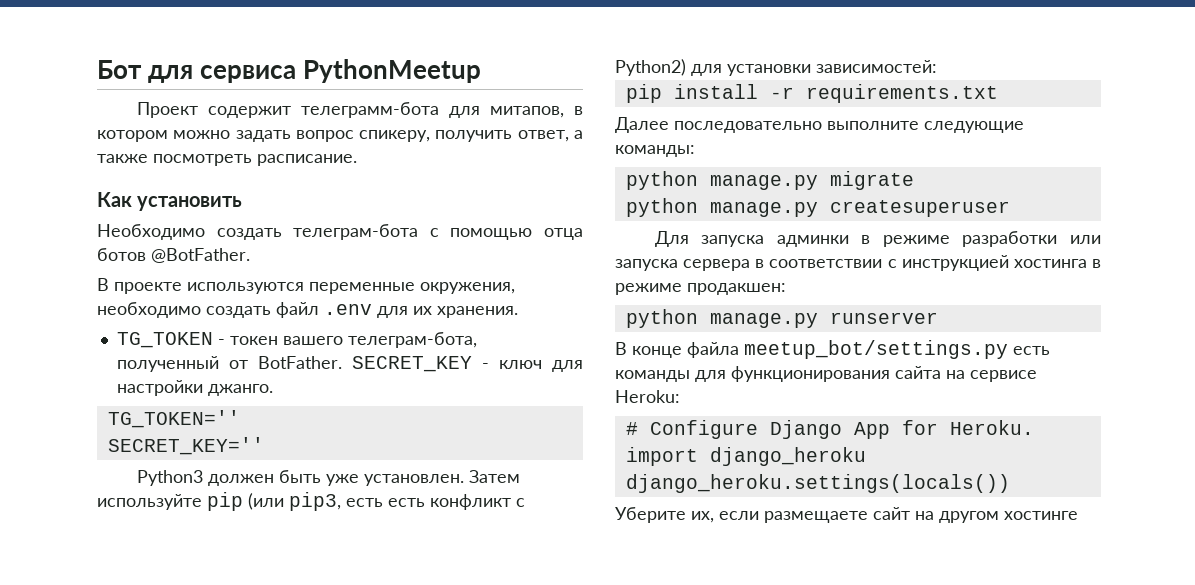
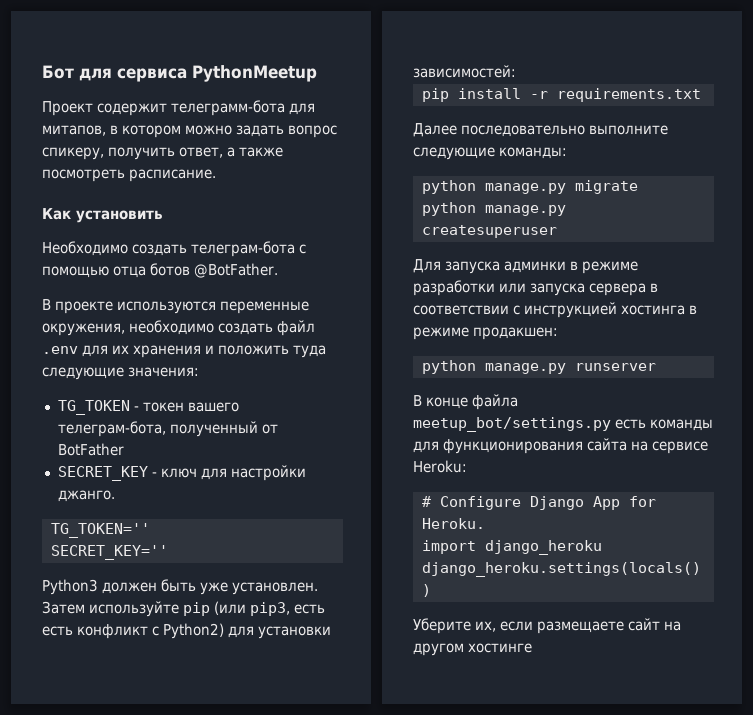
[437,306,518,318] хранения. -> [133,345,326,358] [42,367,199,380] хранения и положить туда следующие значения:
[257,356,342,369] BotFather. -> [57,443,124,456] BotFather //

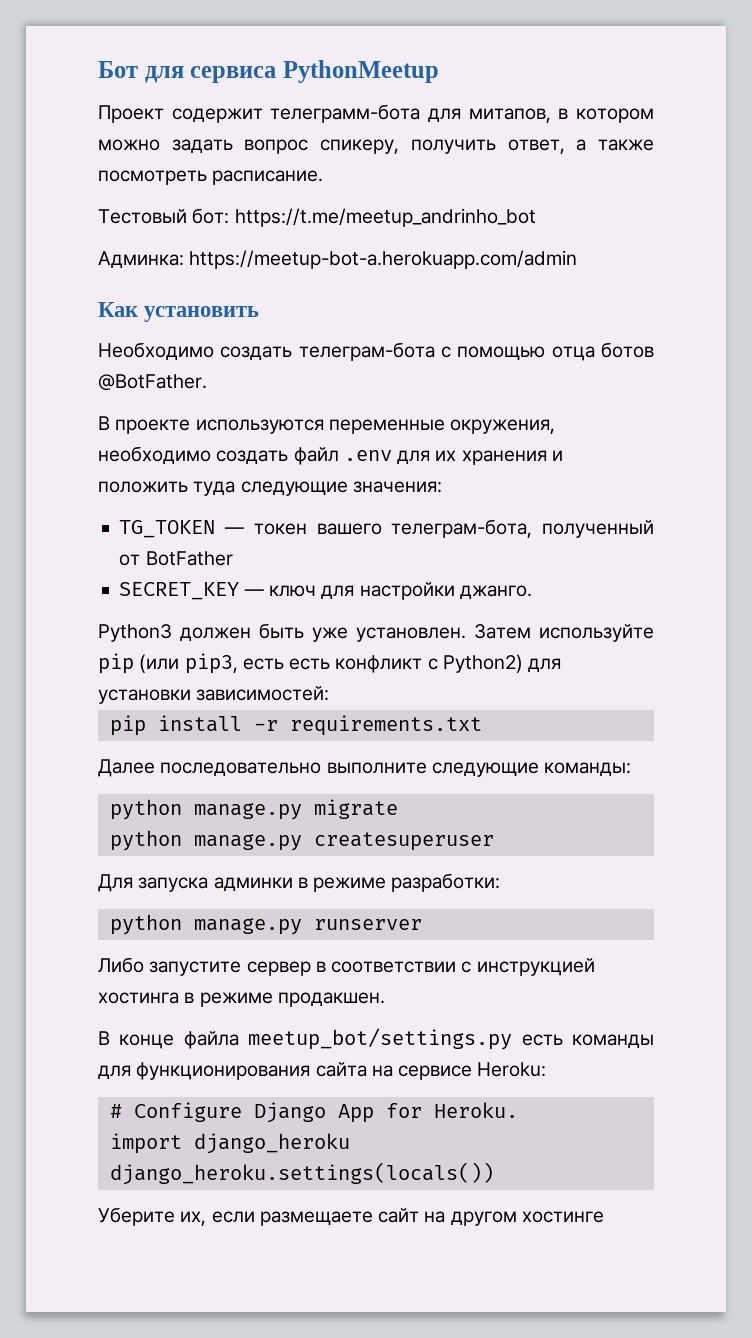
(216, 175) none -> [98,208,536,227] [98,250,578,269] // Тестовый бот: https://t.me/meetup_andrinho_bot // Админка: https://meetup-bot-a.herokuapp.com/admin
[133,406,139,411] - -> [224,527,245,534] —
[151,472,157,477] - -> [243,589,264,596] —
[50,523,150,538] [50,545,168,560] // TG_TOKEN='' // SECRET_KEY='' -> (532, 592) none
[413,280,646,296] разработки или запуска сервера -> [391,873,501,892] [109,914,422,935] [98,957,311,976] разработки: // python manage.py runserver // Либо запустите сервер
[473,327,558,340] [421,360,656,374] продакшен: // python manage.py runserver -> [277,992,385,1007] продакшен.

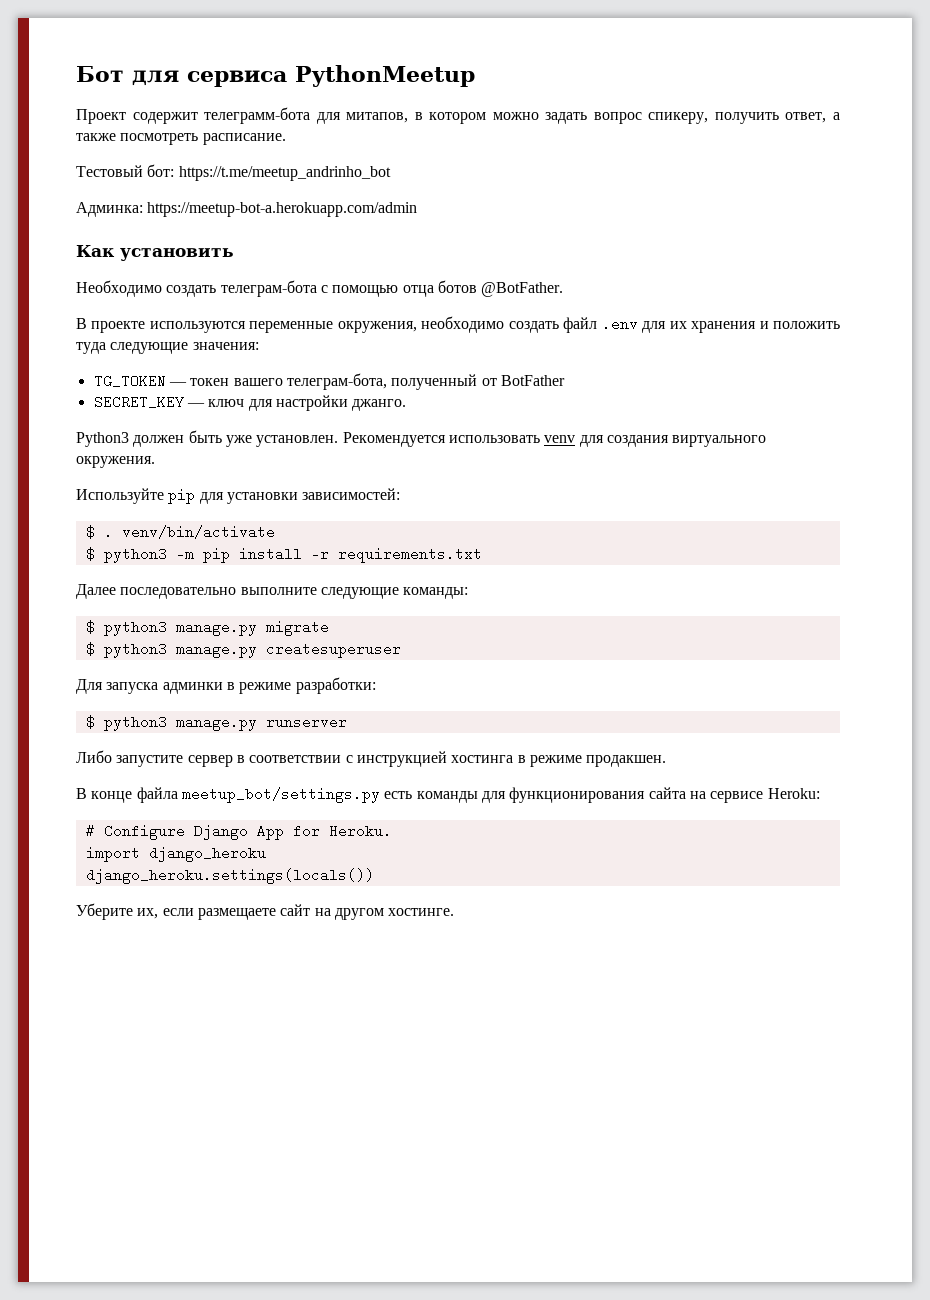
[474,624,654,642] [98,653,562,674] [98,686,330,704] Затем используйте pip (или pip3, есть есть конфликт с Python2) для установки зависимостей: // -> [342,432,767,447] [76,456,155,468] [76,488,401,504] [85,525,275,539] [85,547,194,563] Рекомендуется использовать venv для создания виртуального окружения. // Используйте pip для установки зависимостей: // $ . venv/bin/activate // $ python3 -m
[109,799,182,820] python -> [85,620,167,636] $ python3
[109,830,182,851] python -> [85,642,167,658] $ python3
[109,914,182,935] python -> [85,715,167,731] $ python3
[521,1211,604,1223] хостинге -> [388,908,455,916] хостинге.

